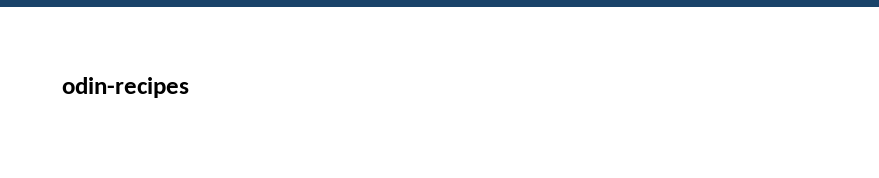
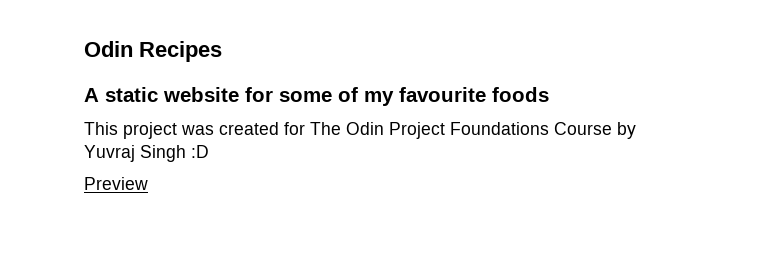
[62,77,189,98] odin-recipes -> [84,41,222,62] [84,87,549,106] [84,122,636,139] [84,145,209,162] [84,177,148,190] Odin Recipes // A static website for some of my favourite foods // This project was created for The Odin Project Foundations Course by Yuvraj Singh :D // Preview

